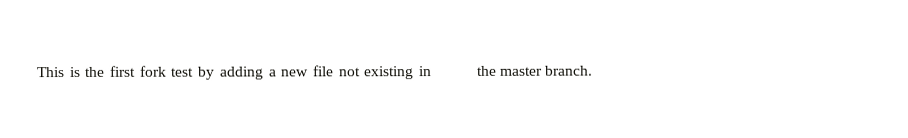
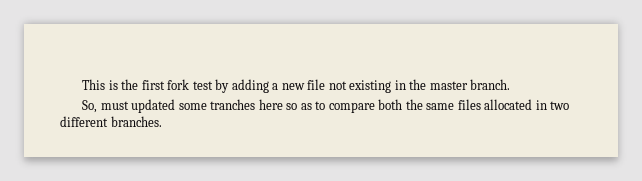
(594, 70) none -> [82,99,570,113] [60,116,162,127] // So, must updated some tranches here so as to compare both the same files allocated in two different branches.

